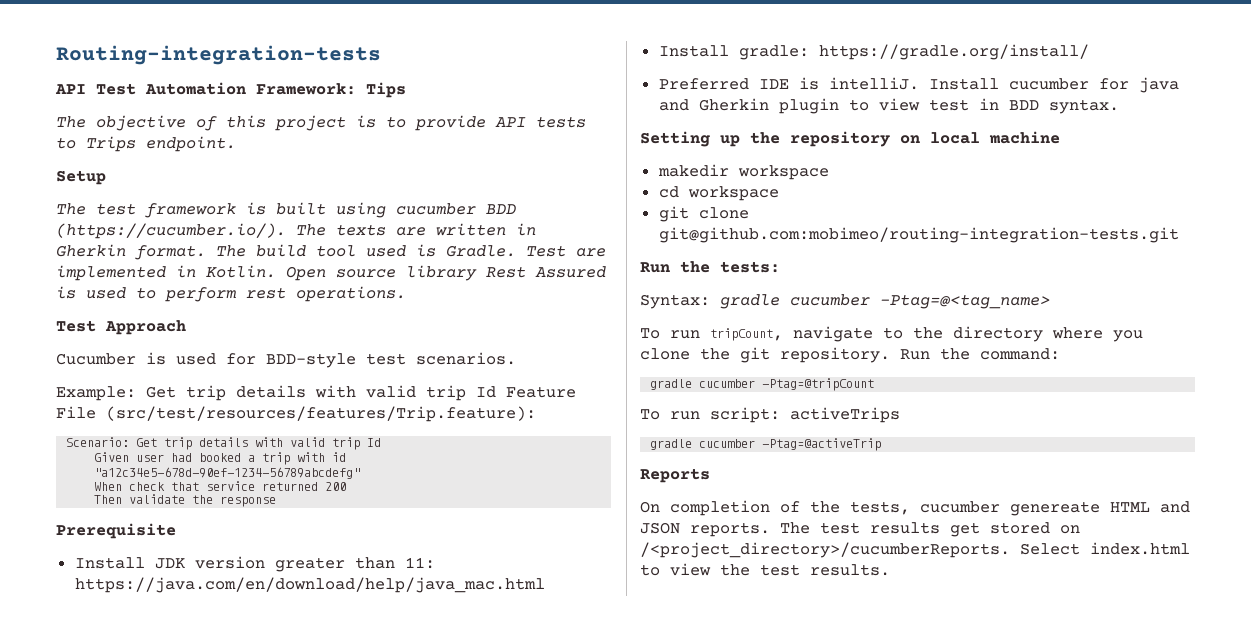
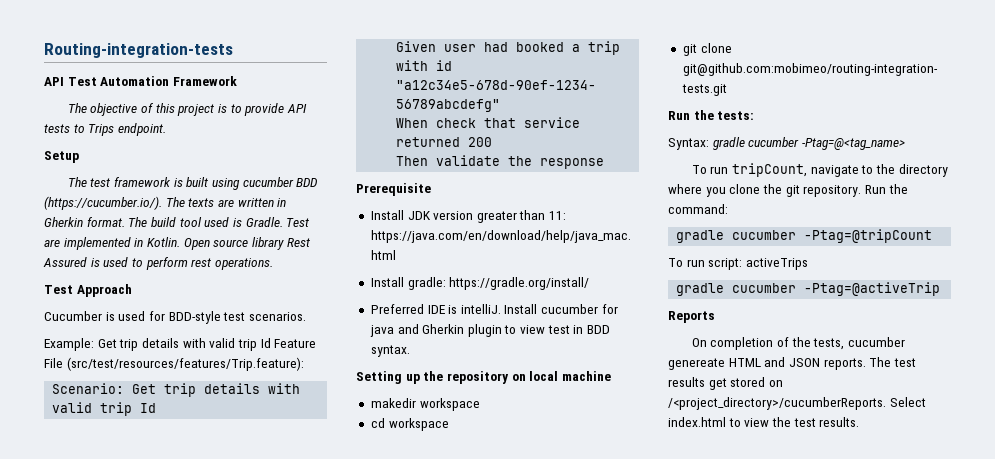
[256,82,406,98] Framework: Tips -> [172,76,237,86] Framework

